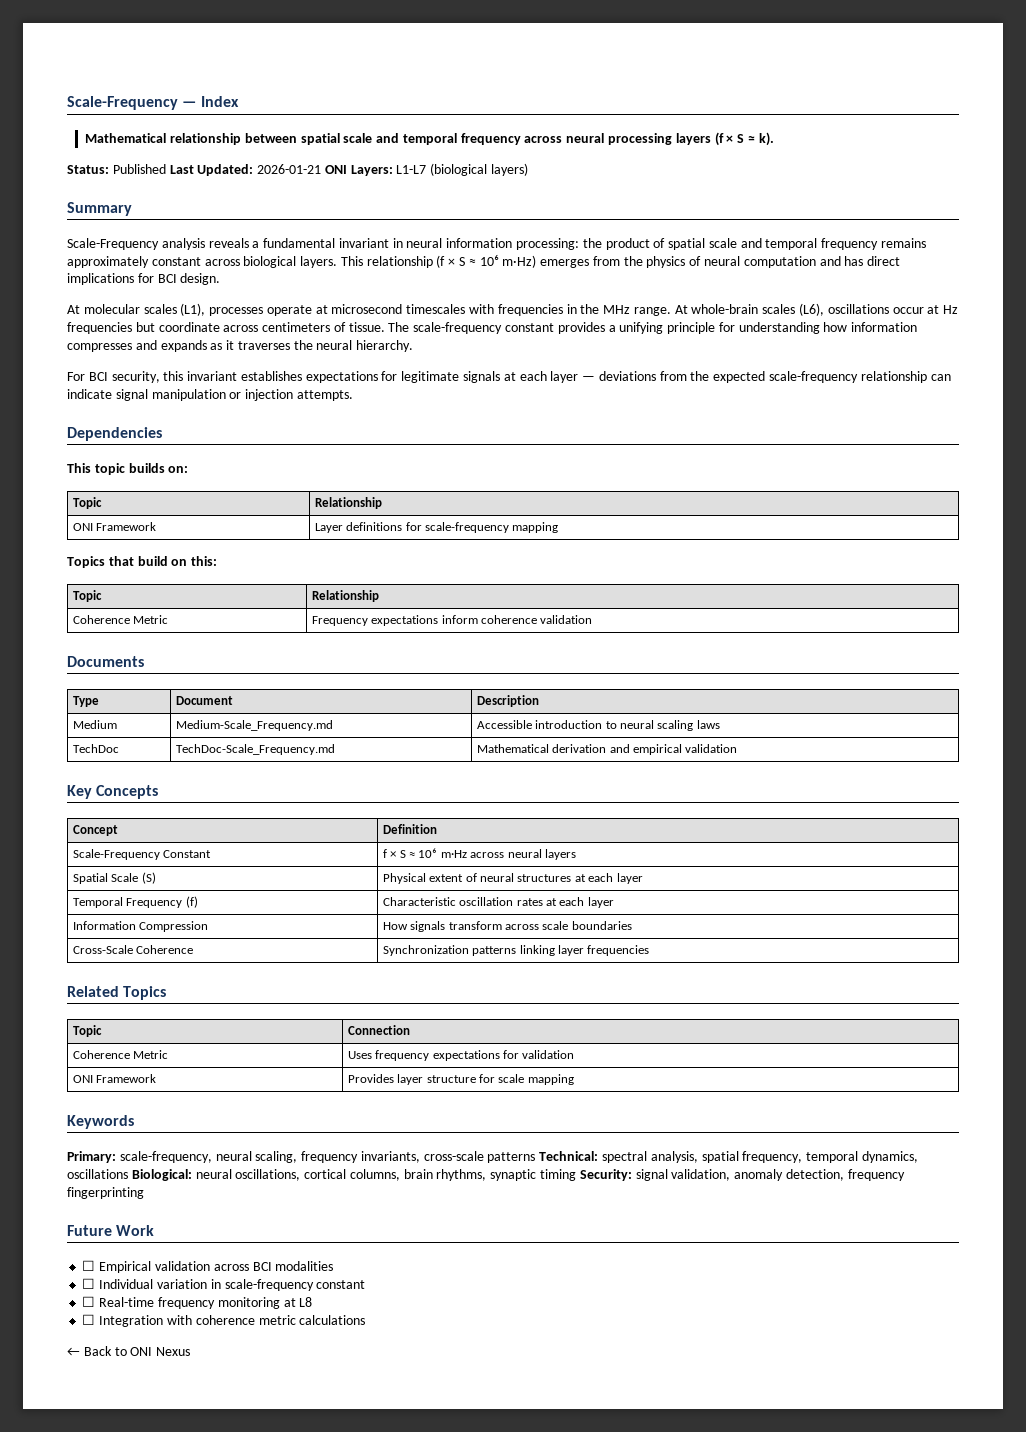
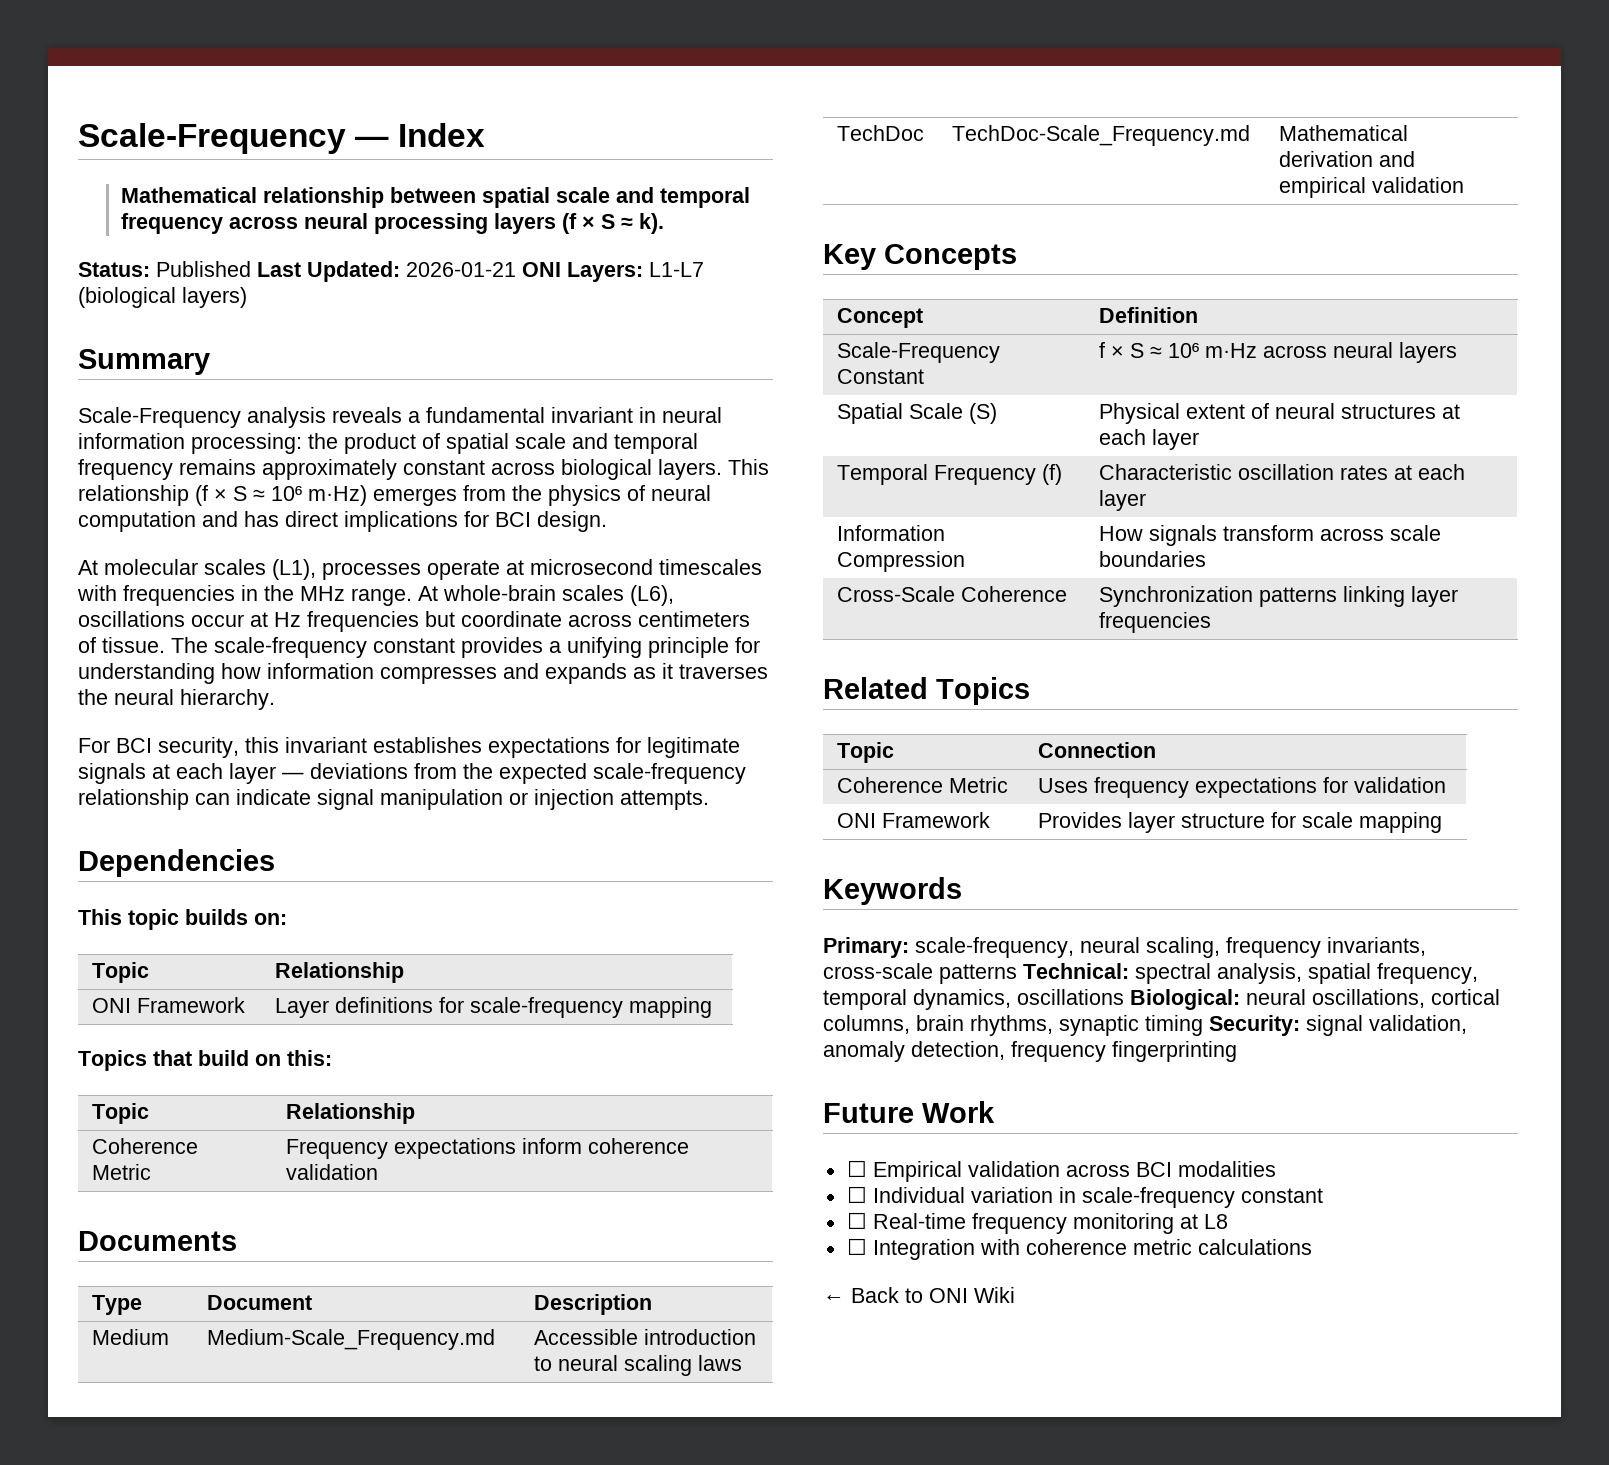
[156,1347,191,1356] Nexus -> [974,1287,1015,1303] Wiki

